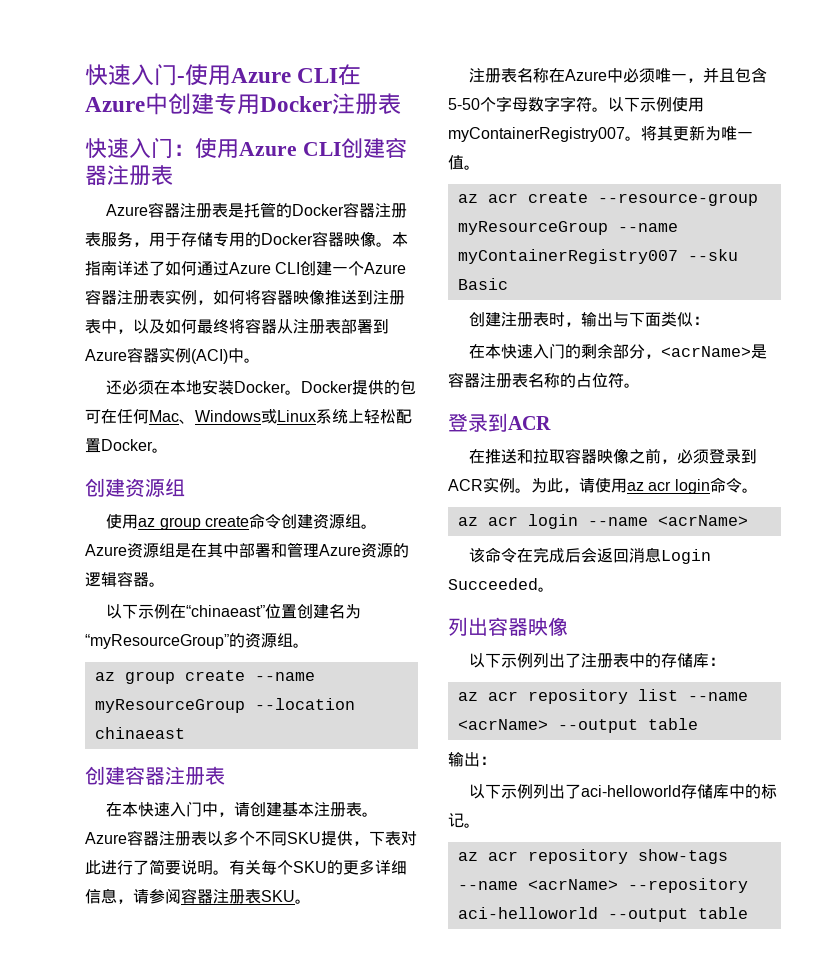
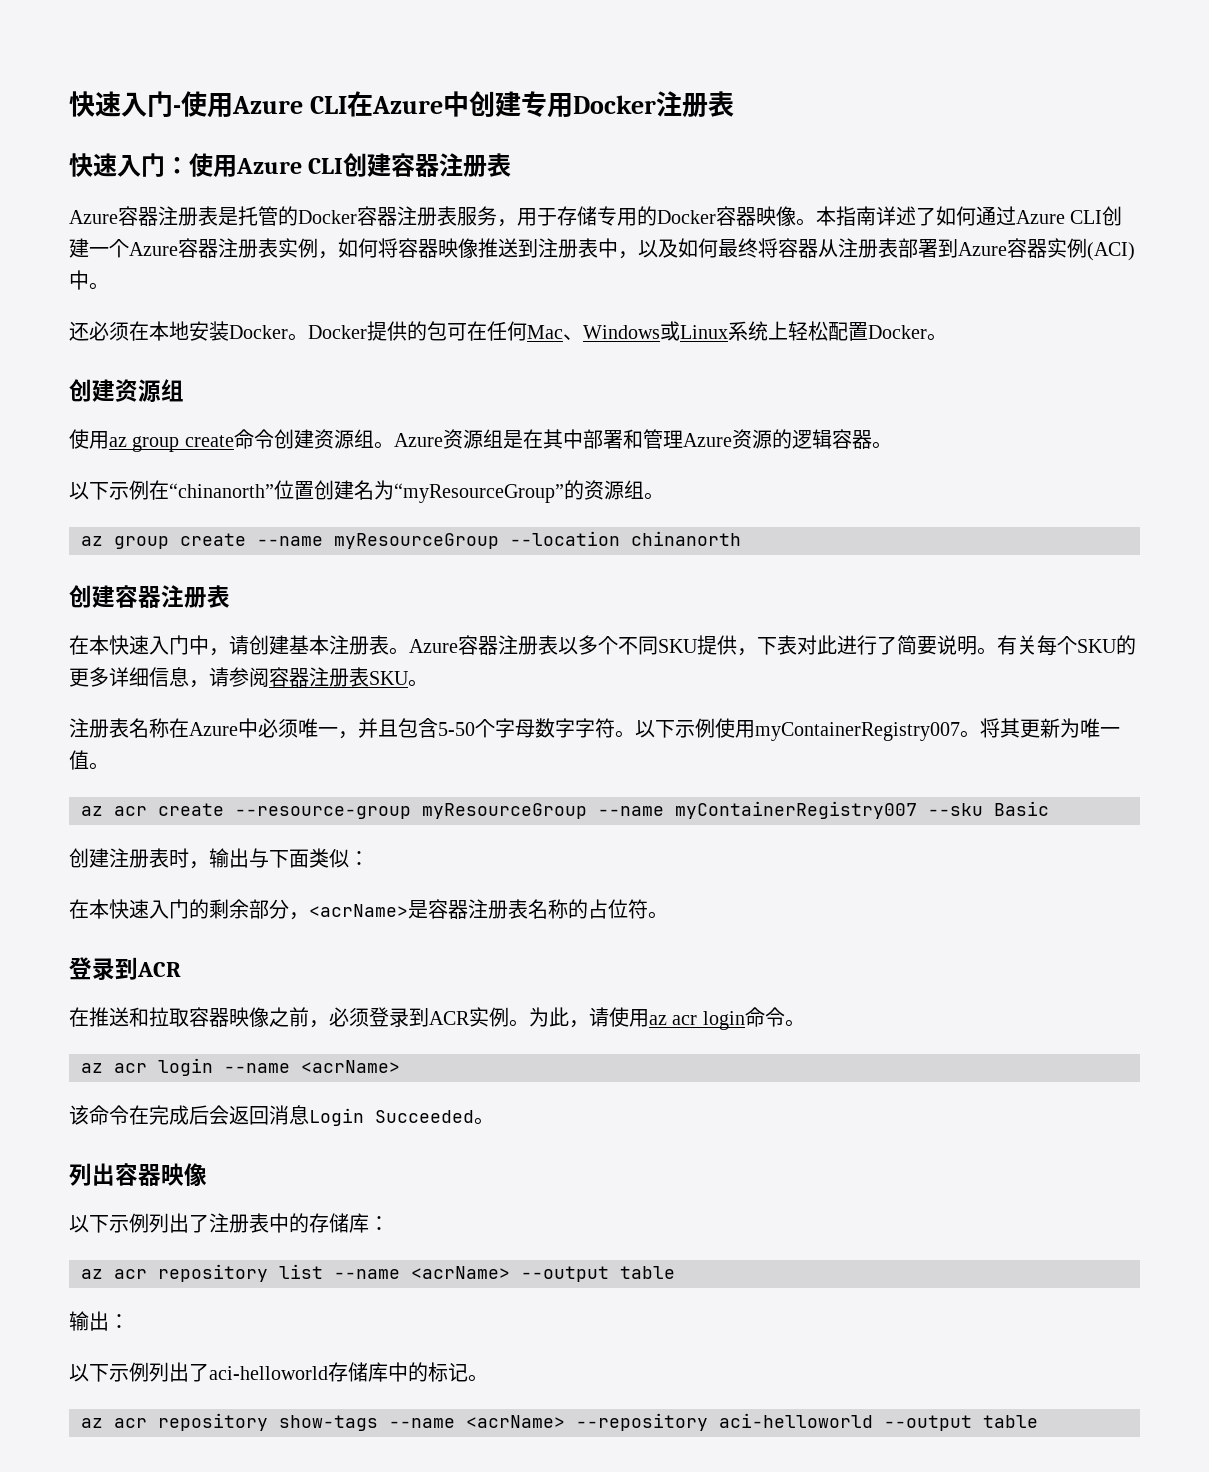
[186,605,266,617] “chinaeast” -> [169,483,274,498] “chinanorth”
[94,727,185,739] chinaeast -> [631,531,741,546] chinanorth

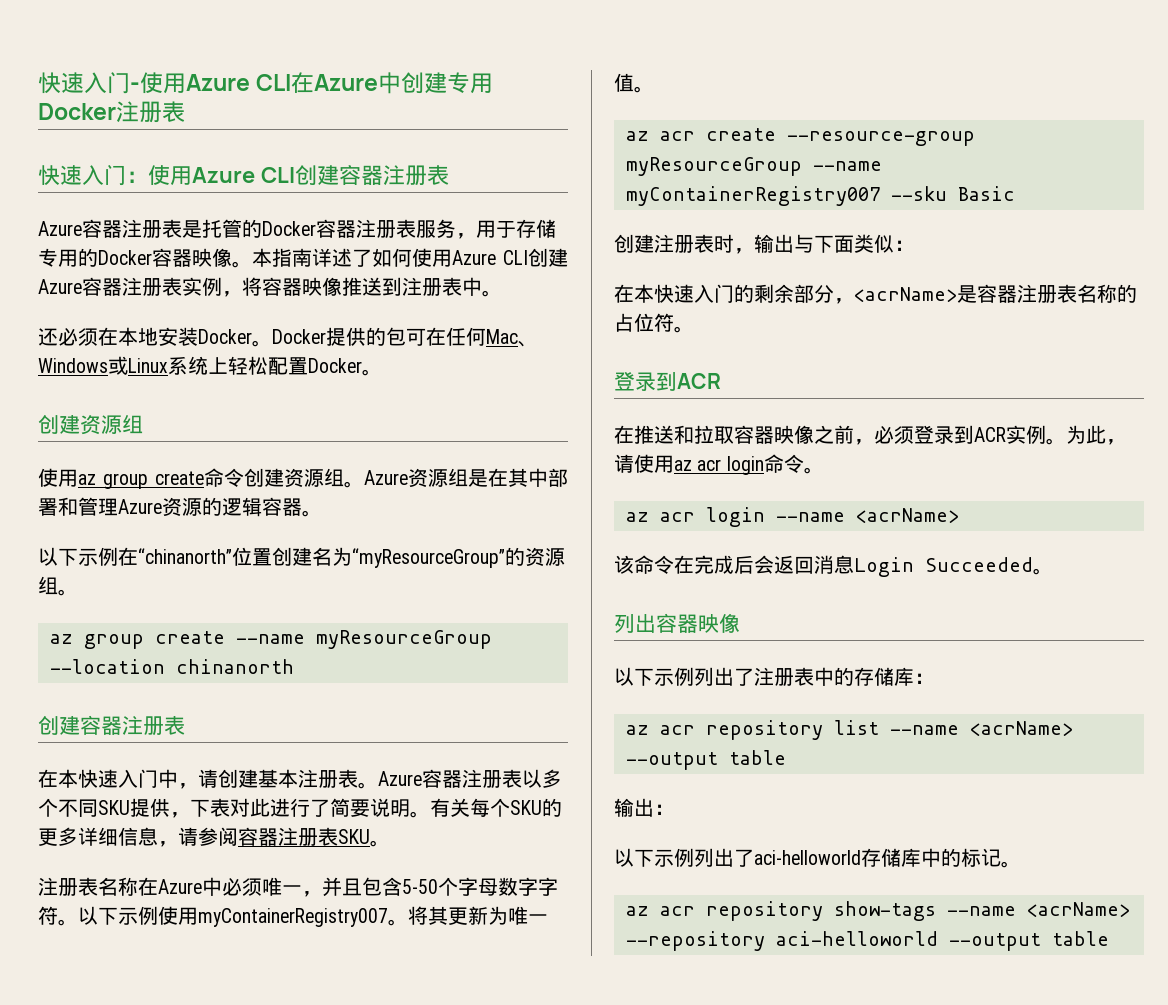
[976,206,1123,226] [69,238,129,258] 通过Azure CLI创建一个 -> [412,248,568,267] 使用Azure CLI创建
[338,238,378,258] 如何 -> (242, 294) none
[618,238,1135,261] [69,270,89,290] ，以及如何最终将容器从注册表部署到Azure容器实例(ACI)中 -> (482, 286) none

